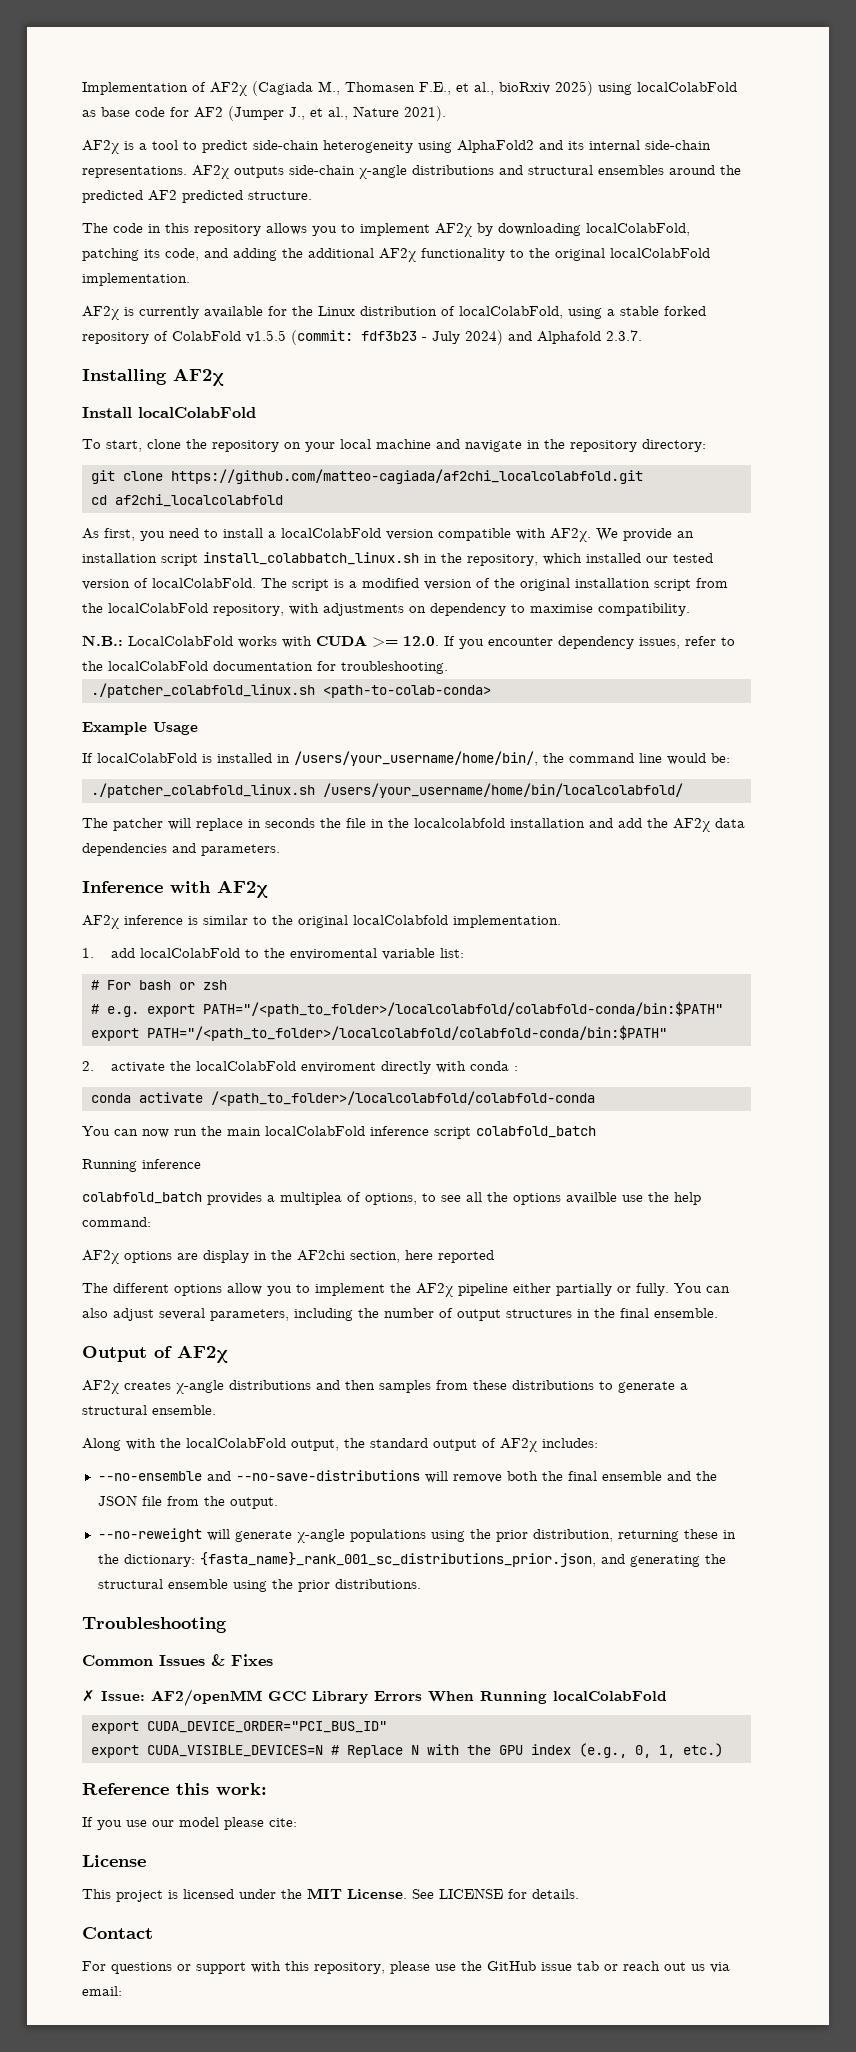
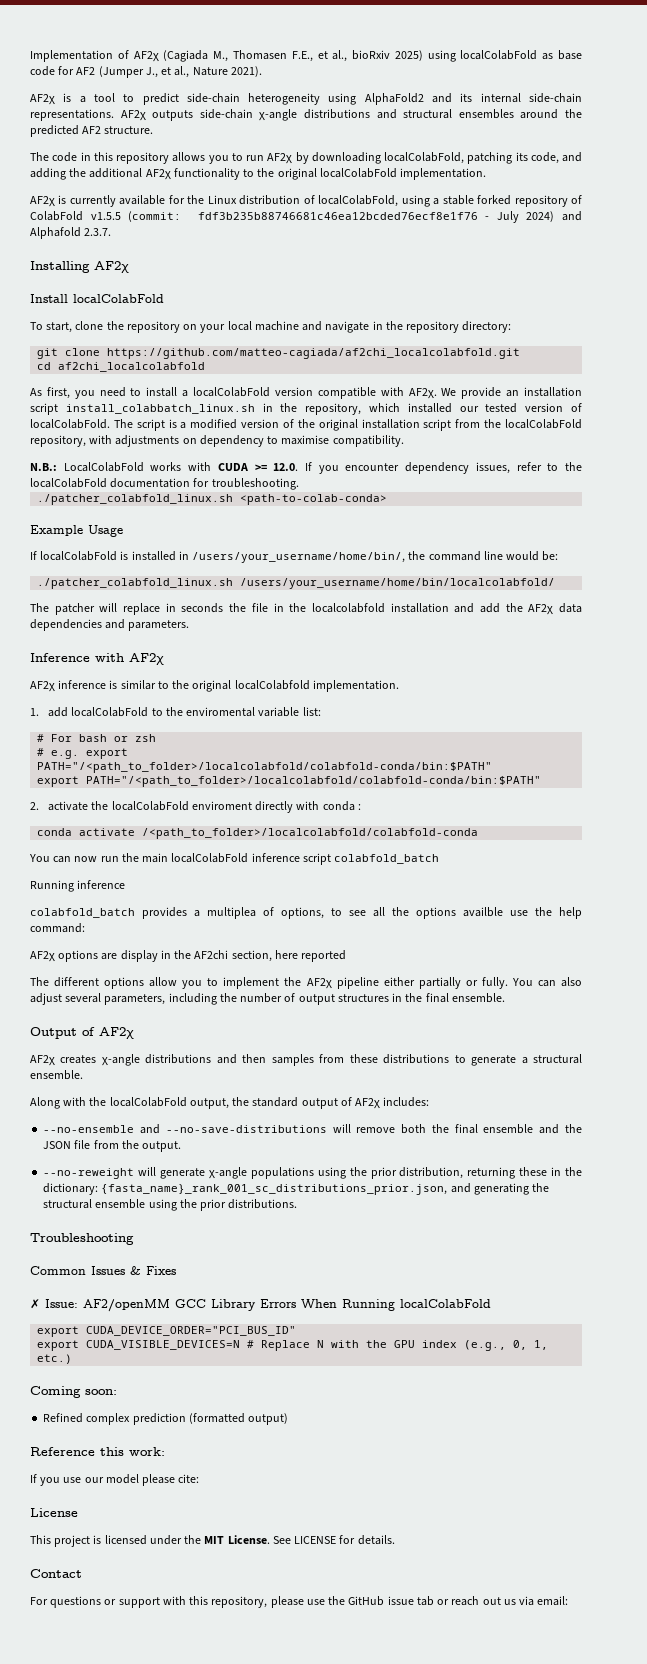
[182,190,243,203] predicted -> (102, 130) none
[360,223,430,236] implement -> [246,155,264,161] run
[361,331,417,341] fdf3b23 -> [197,212,478,220] fdf3b235b88746681c46ea12bcded76ecf8e1f76
(723, 1750) none -> [30,1386,117,1398] [43,1413,289,1425] // Coming soon: // Refined complex prediction (formatted output)

